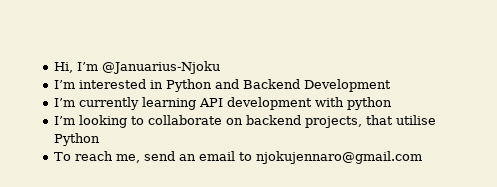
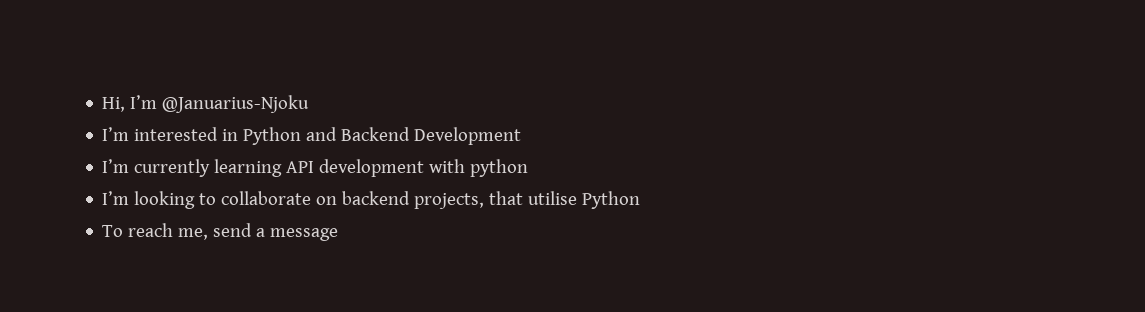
[179,151,423,164] an email to njokujennaro@gmail.com -> [256,228,339,241] a message

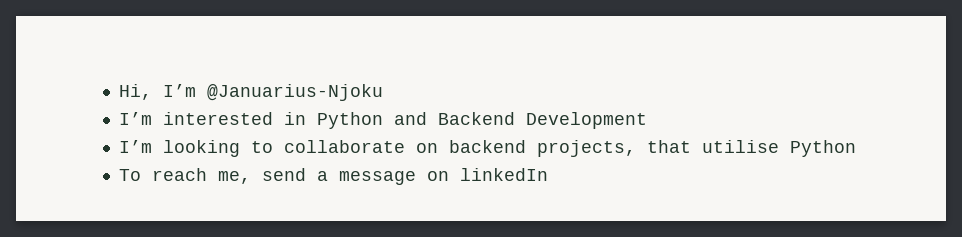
[102,159,529,177] // I’m currently learning API development with python -> (647, 120) none
(339, 234) none -> [426,168,548,181] on linkedIn

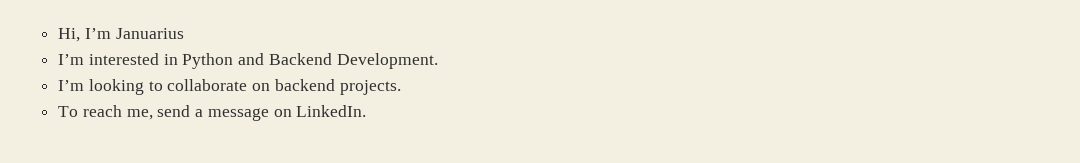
[206,84,383,101] @Januarius-Njoku -> [115,28,184,39] Januarius
[525,112,647,129] Development -> [336,53,438,69] Development.
[536,140,856,157] projects, that utilise Python -> [339,80,401,95] projects.
[459,168,548,181] linkedIn -> [296,105,367,117] LinkedIn.

